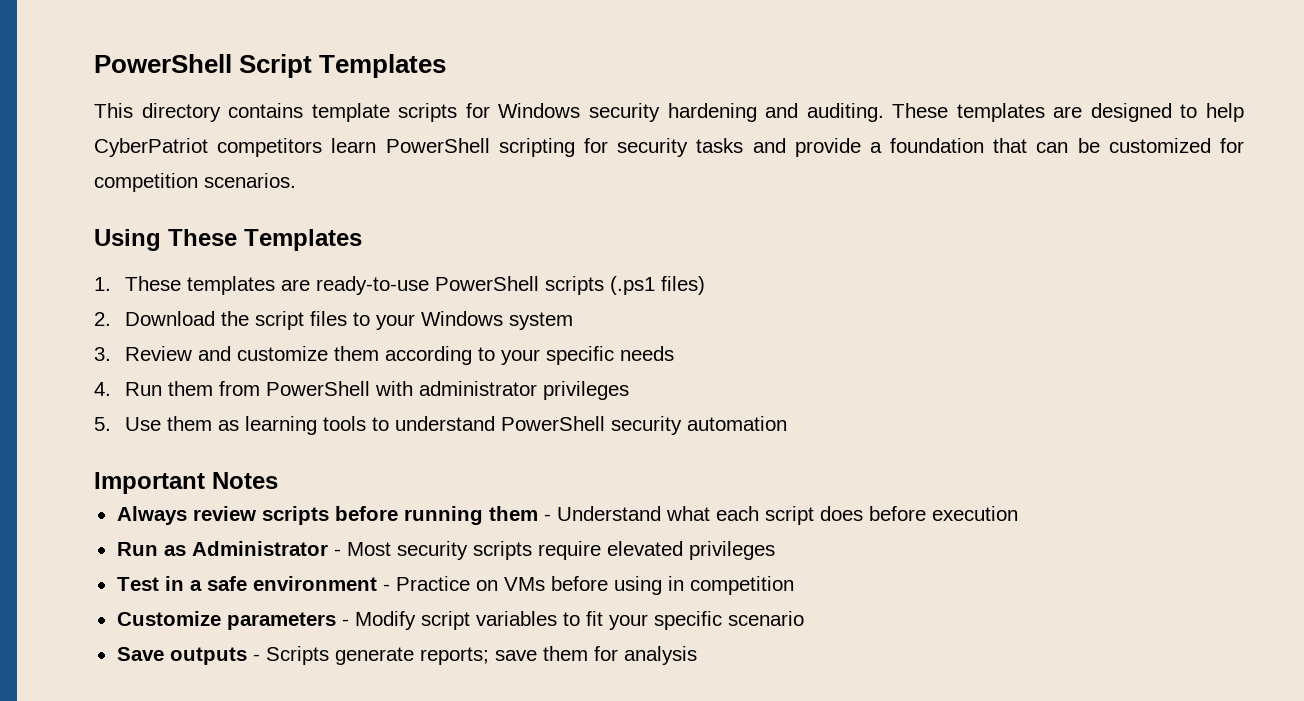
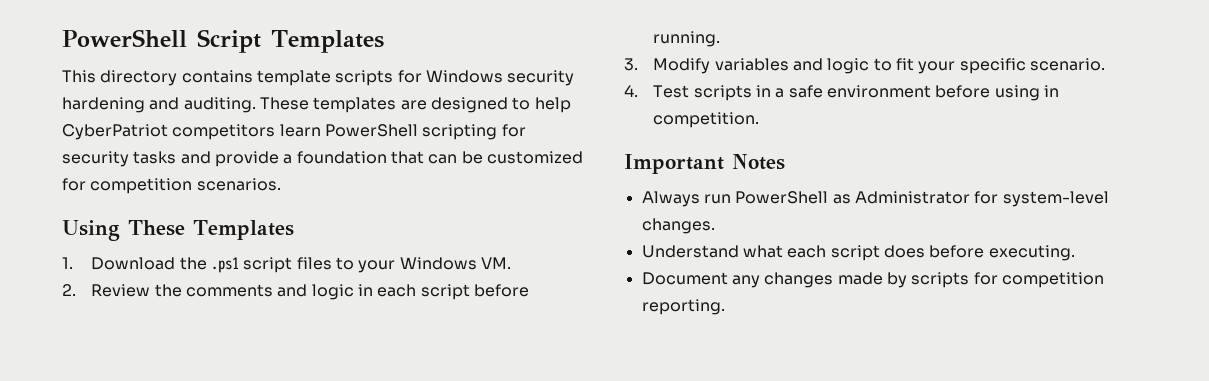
[125,276,706,295] [94,312,111,326] These templates are ready-to-use PowerShell scripts (.ps1 files) // 2. -> (73, 263) none
(250, 318) none -> [210,257,239,273] .ps1
[509,312,574,330] [94,346,675,365] system // 3. Review and customize them according to your specific needs -> [480,257,511,269] [62,284,529,300] [653,31,721,47] [624,58,1105,74] VM. // 2. Review the comments and logic in each script before running. // 3. Modify variables and logic to fit your specific scenario.
[125,381,630,400] [94,416,788,435] [94,472,278,494] [116,506,551,525] Run them from PowerShell with administrator privileges // 5. Use them as learning tools to understand PowerShell security automation // Important Notes // Always review scripts before running them - -> [653,85,1059,101] [653,112,760,128] [624,154,785,174] [641,191,1109,207] [641,218,715,234] Test scripts in a safe environment before using in competition. // Important Notes // Always run PowerShell as Administrator for system-level changes. //
[931,506,1018,521] [116,541,775,560] [116,576,794,595] [116,611,804,630] [116,646,697,665] execution // Run as Administrator - Most security scripts require elevated privileges // Test in a safe environment - Practice on VMs before using in competition // Customize parameters - Modify script variables to fit your specific scenario // Save outputs - Scripts generate reports; save them for analysis -> [988,245,1075,261] [641,272,1104,288] [641,299,725,315] executing. // Document any changes made by scripts for competition reporting.

